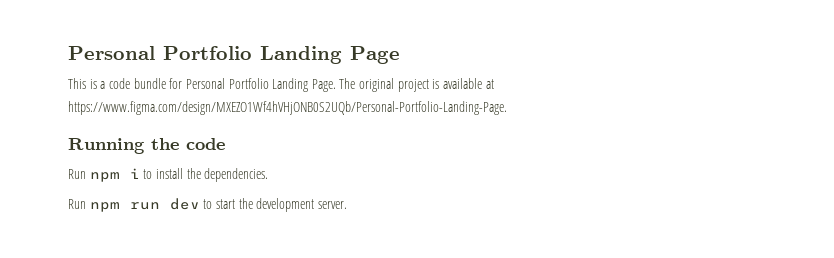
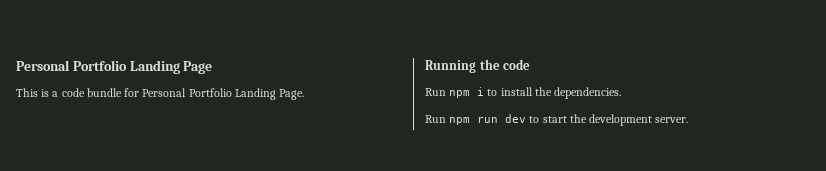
[339,78,494,92] [68,101,507,115] The original project is available at https://www.figma.com/design/MXEZO1Wf4hVHjONB0S2UQb/Personal-Portfolio-Landing-Page. -> (305, 94) none

